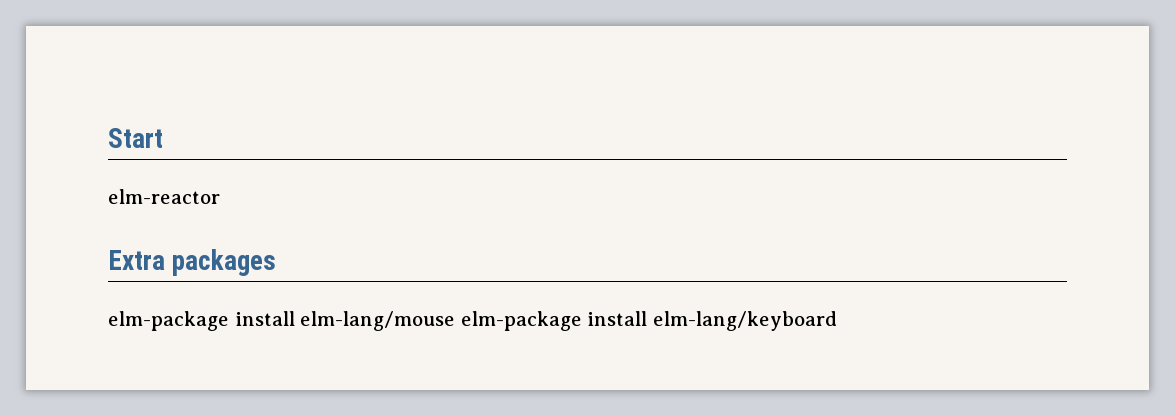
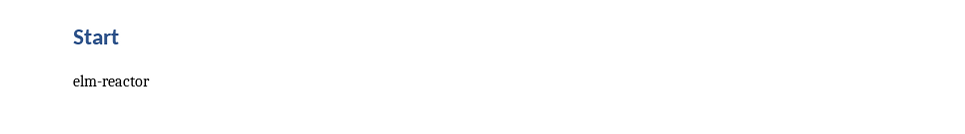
[108,249,277,276] [108,311,837,331] // Extra packages // elm-package install elm-lang/mouse elm-package install elm-lang/keyboard -> (150, 80) none

